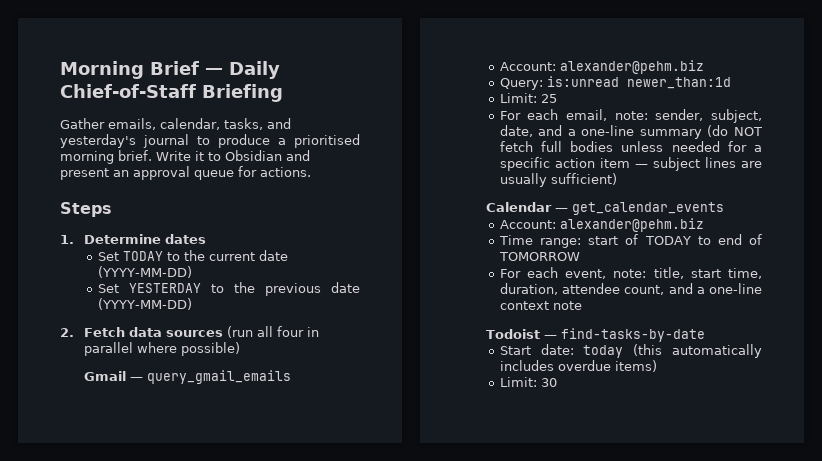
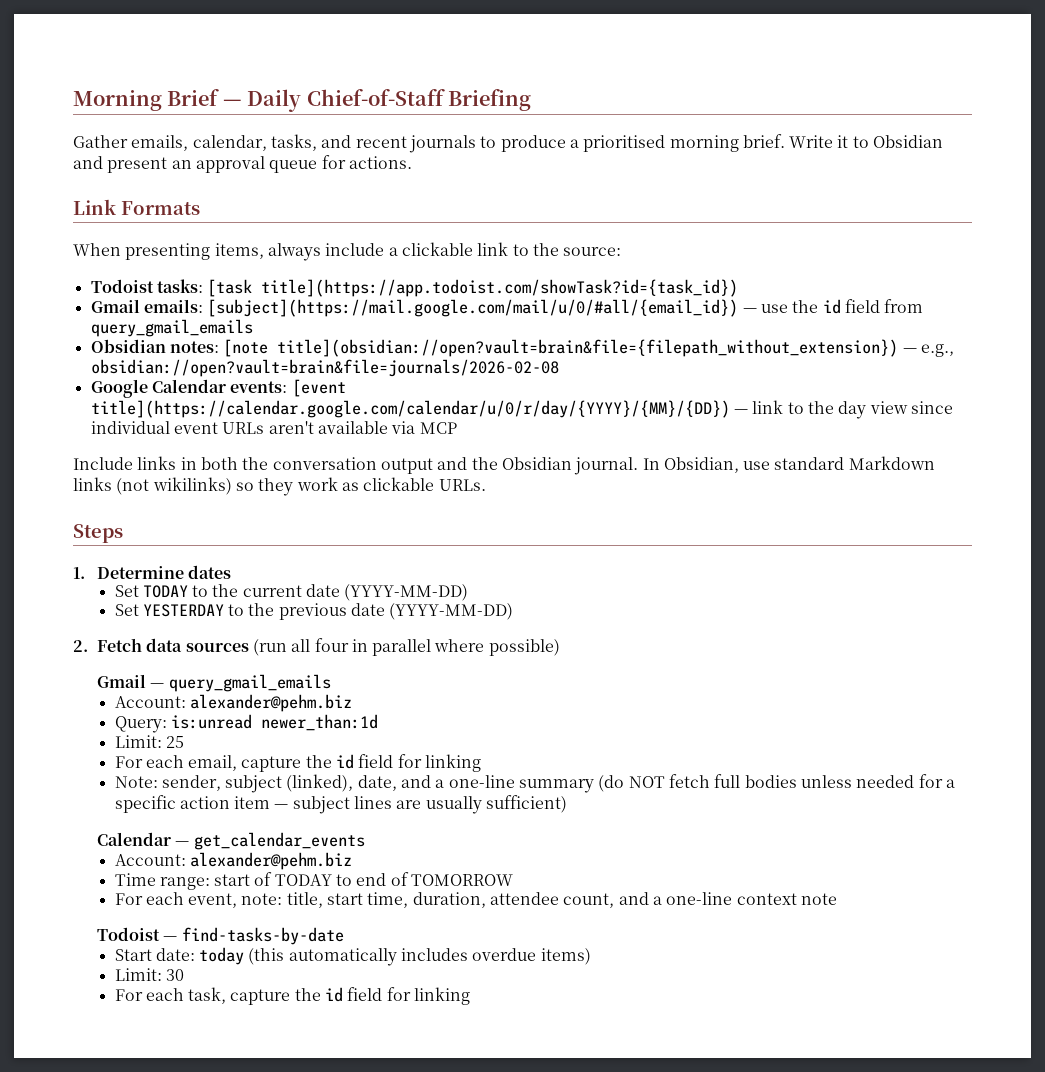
[60,134,189,148] yesterday's journal -> [355,135,476,153] recent journals
(311, 172) none -> [73,199,200,215] [73,242,622,261] [90,279,739,297] [90,299,924,317] [90,319,253,337] [90,339,954,357] [90,359,559,377] [90,379,346,398] [90,400,953,419] [90,421,457,434] [73,456,935,475] [73,477,486,496] // Link Formats // When presenting items, always include a clickable link to the source: // Todoist tasks: [task title](https://app.todoist.com/showTask?id={task_id}) // Gmail emails: [subject](https://mail.google.com/mail/u/0/#all/{email_id}) — use the id field from query_gmail_emails // Obsidian notes: [note title](obsidian://open?vault=brain&file={filepath_without_extension}) — e.g., obsidian://open?vault=brain&file=journals/2026-02-08 // Google Calendar events: [event title](https://calendar.google.com/calendar/u/0/r/day/{YYYY}/{MM}/{DD}) — link to the day view since individual event URLs aren't available via MCP // Include links in both the conversation output and the Obsidian journal. In Obsidian, use standard Markdown links (not wikilinks) so they work as clickable URLs.
[614,109,762,123] note: sender, subject, -> [241,754,482,772] [114,774,354,793] capture the id field for linking // Note: sender, subject (linked),
(557, 382) none -> [114,987,471,1005] // For each task, capture the id field for linking

